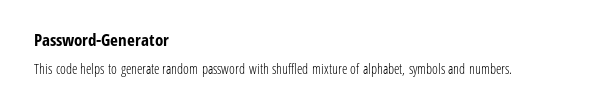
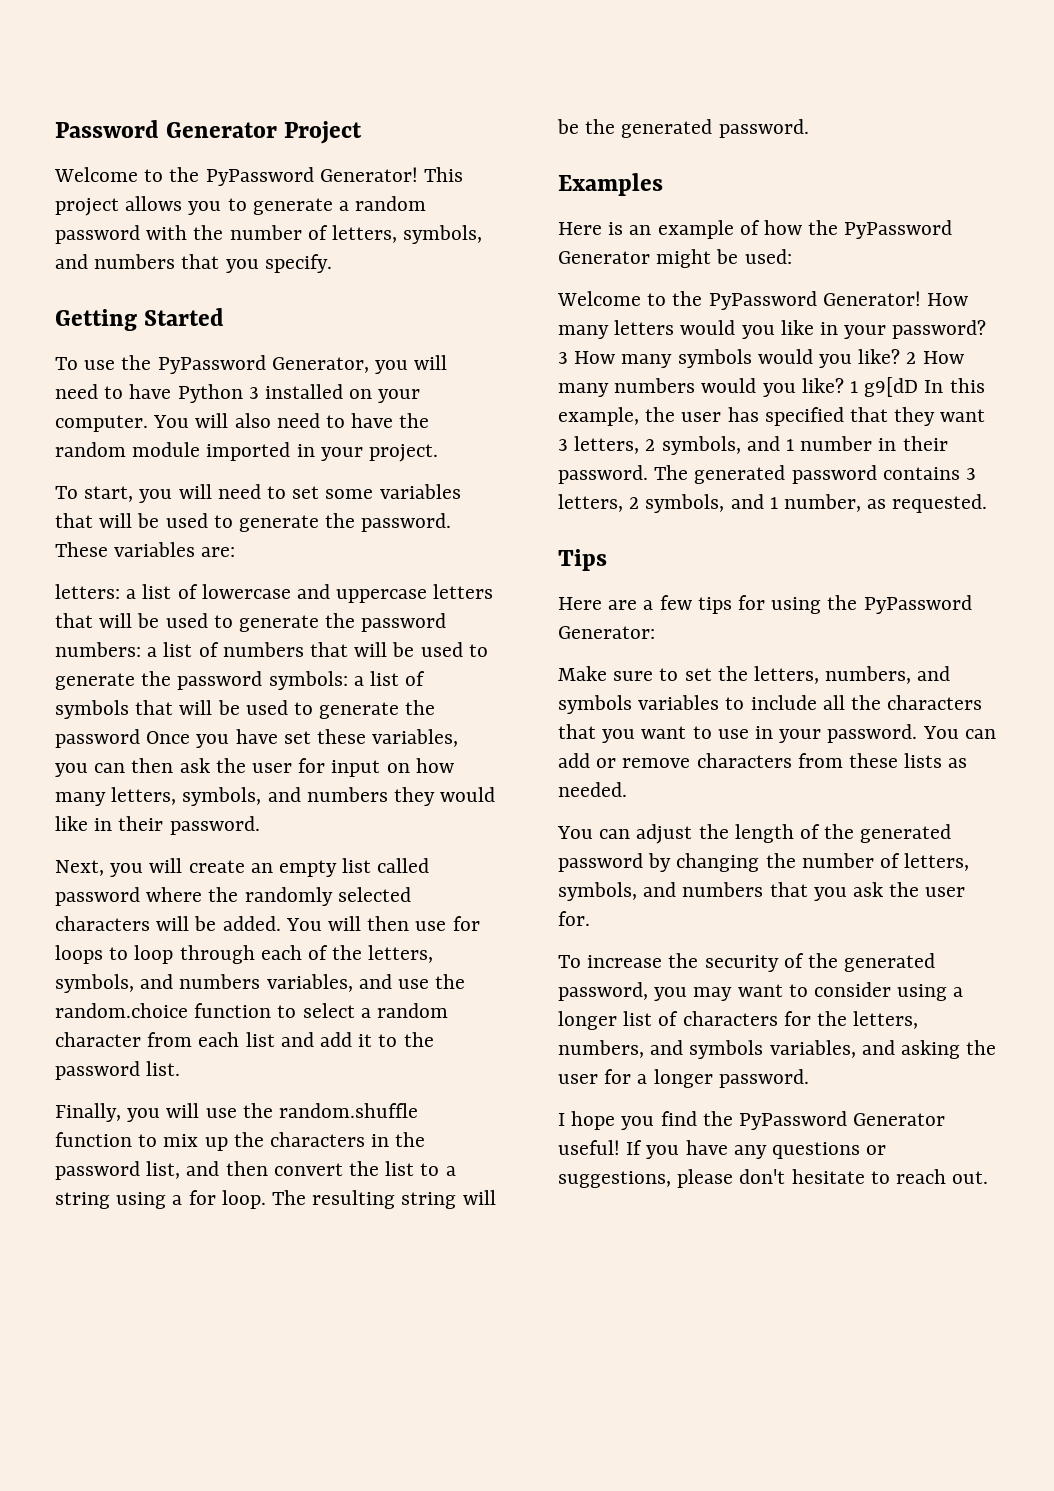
[34,33,169,46] [34,63,159,77] Password-Generator // This code helps to generate -> [55,120,363,144] [54,167,464,186] [55,196,350,216] Password Generator Project // Welcome to the PyPassword Generator! This project allows you to generate a
[272,63,513,77] shuffled mixture of alphabet, symbols and numbers. -> [193,225,483,244] [55,254,332,273] [55,308,225,331] [55,355,448,374] [55,384,421,403] [55,413,430,432] [55,442,439,462] [55,484,461,503] [55,513,452,532] [55,542,236,557] [55,584,494,603] [55,613,447,632] [55,642,488,657] [55,671,426,690] [55,700,436,719] [55,729,459,748] [55,758,454,777] [55,787,496,806] [55,816,260,835] [55,858,430,877] [55,887,411,906] [55,916,480,931] [55,945,434,964] [55,974,466,993] [55,1003,449,1018] [55,1032,434,1047] [55,1061,181,1080] [55,1103,419,1122] [55,1132,426,1151] [55,1161,456,1180] [55,1190,496,1209] [557,119,809,138] [558,173,663,196] [558,220,953,239] [558,249,792,268] [557,291,969,310] [558,320,987,339] [558,349,964,368] [558,377,985,397] [558,407,986,426] [558,436,948,455] [558,465,977,484] [558,494,988,513] [558,549,607,571] [558,595,972,614] [558,626,655,639] [558,666,951,684] [558,695,983,714] [558,724,996,743] [558,753,968,768] [558,782,627,797] [557,824,952,844] [558,853,970,872] [558,882,966,901] [558,911,590,926] [558,953,936,972] [558,982,964,1001] [558,1011,919,1030] [558,1040,997,1059] [558,1069,809,1088] [558,1111,946,1130] [558,1140,887,1159] [558,1169,989,1188] the number of letters, symbols, and numbers that you specify. // Getting Started // To use the PyPassword Generator, you will need to have Python 3 installed on your computer. You will also need to have the random module imported in your project. // To start, you will need to set some variables that will be used to generate the password. These variables are: // letters: a list of lowercase and uppercase letters that will be used to generate the password numbers: a list of numbers that will be used to generate the password symbols: a list of symbols that will be used to generate the password Once you have set these variables, you can then ask the user for input on how many letters, symbols, and numbers they would like in their password. // Next, you will create an empty list called password where the randomly selected characters will be added. You will then use for loops to loop through each of the letters, symbols, and numbers variables, and use the random.choice function to select a random character from each list and add it to the password list. // Finally, you will use the random.shuffle function to mix up the characters in the password list, and then convert the list to a string using a for loop. The resulting string will be the generated password. // Examples // Here is an example of how the PyPassword Generator might be used: // Welcome to the PyPassword Generator! How many letters would you like in your password? 3 How many symbols would you like? 2 How many numbers would you like? 1 g9[dD In this example, the user has specified that they want 3 letters, 2 symbols, and 1 number in their password. The generated password contains 3 letters, 2 symbols, and 1 number, as requested. // Tips // Here are a few tips for using the PyPassword Generator: // Make sure to set the letters, numbers, and symbols variables to include all the characters that you want to use in your password. You can add or remove characters from these lists as needed. // You can adjust the length of the generated password by changing the number of letters, symbols, and numbers that you ask the user for. // To increase the security of the generated password, you may want to consider using a longer list of characters for the letters, numbers, and symbols variables, and asking the user for a longer password. // I hope you find the PyPassword Generator useful! If you have any questions or suggestions, please don't hesitate to reach out.

